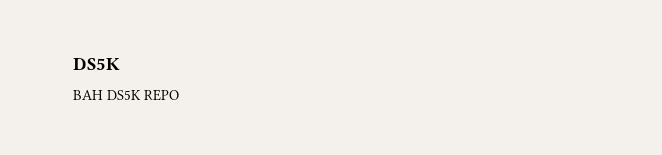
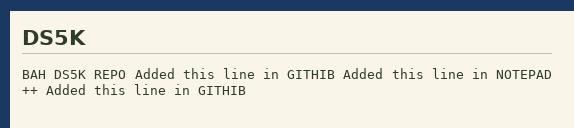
(179, 95) none -> [134,68,553,79] [22,84,246,95] Added this line in GITHIB Added this line in NOTEPAD ++ Added this line in GITHIB

